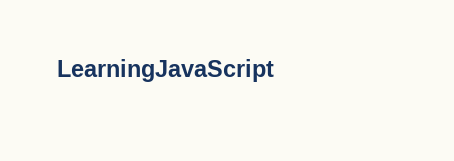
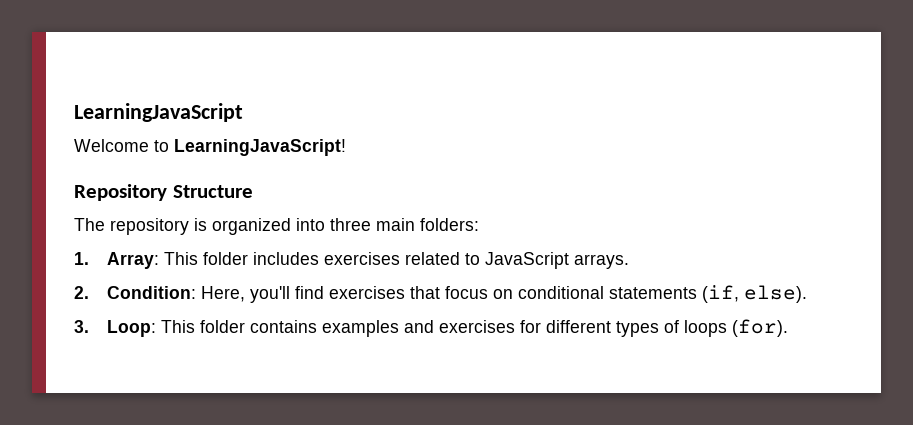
(274, 70) none -> [74,139,346,156] [74,184,253,201] [74,218,479,235] [74,252,629,269] [74,285,807,303] [74,319,788,337] // Welcome to LearningJavaScript! // Repository Structure // The repository is organized into three main folders: // 1. Array: This folder includes exercises related to JavaScript arrays. // 2. Condition: Here, you'll find exercises that focus on conditional statements (if, else). // 3. Loop: This folder contains examples and exercises for different types of loops (for).

